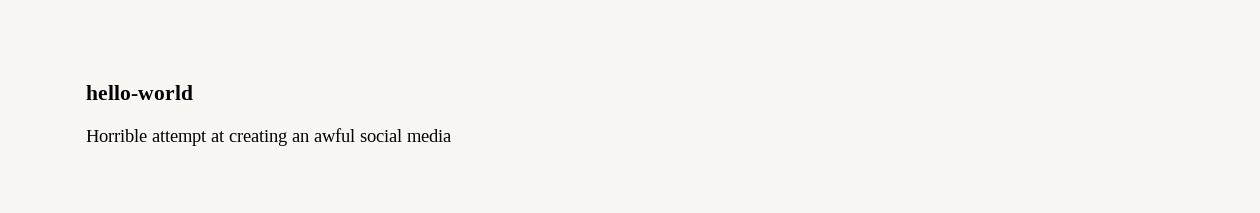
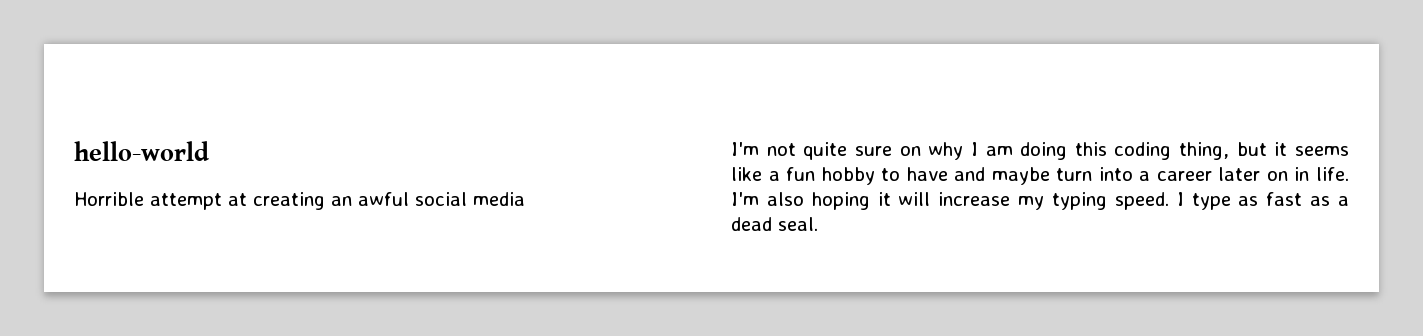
(451, 135) none -> [731,142,1349,160] [731,167,1349,185] [731,192,1349,210] [731,217,818,231] // I'm not quite sure on why I am doing this coding thing, but it seems like a fun hobby to have and maybe turn into a career later on in life. I'm also hoping it will increase my typing speed. I type as fast as a dead seal.

